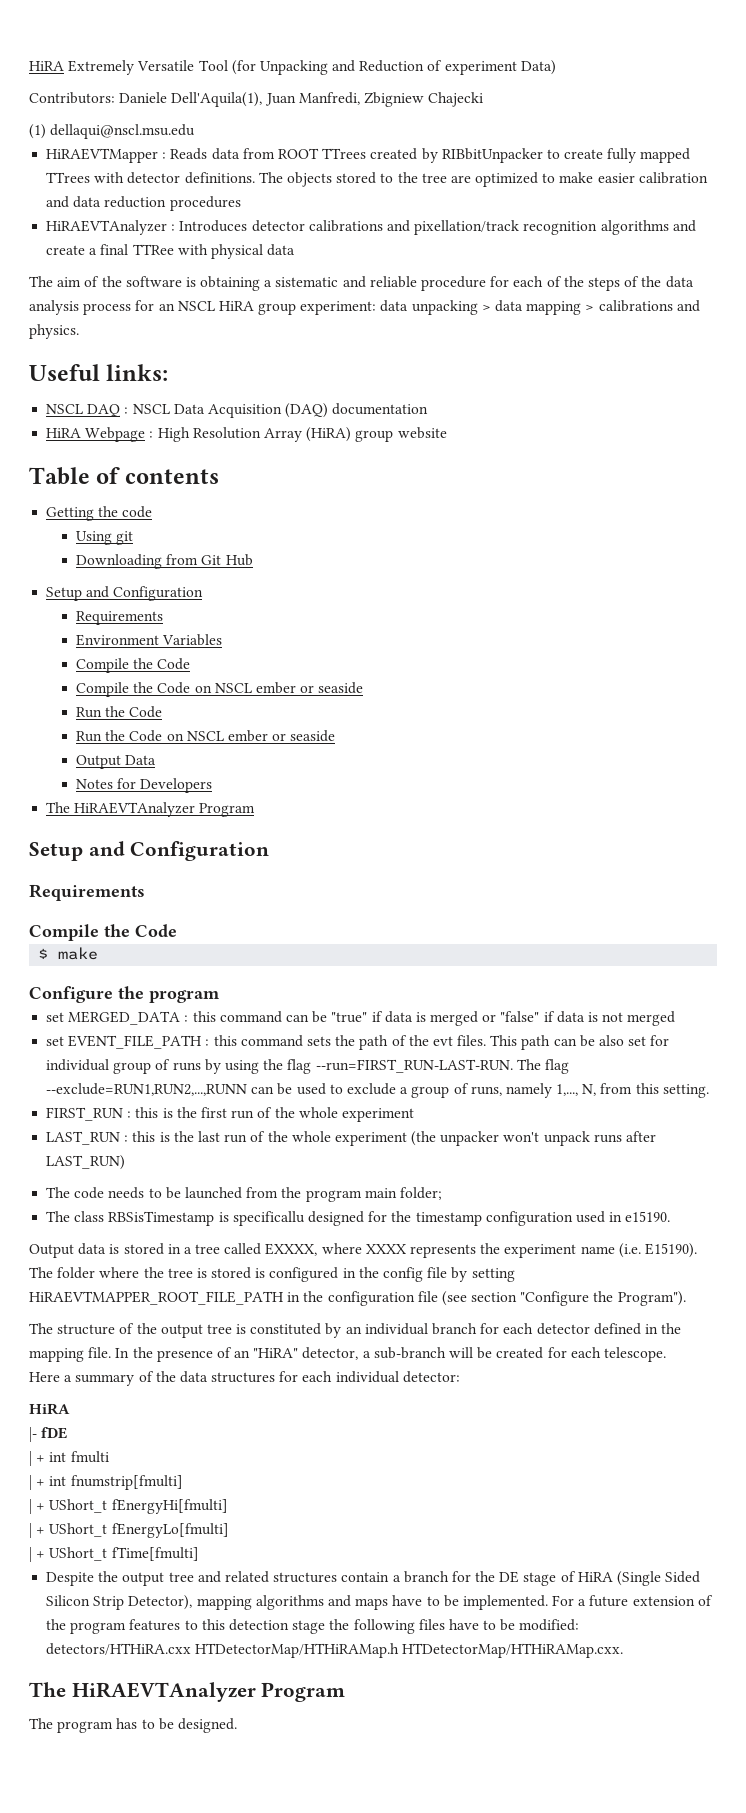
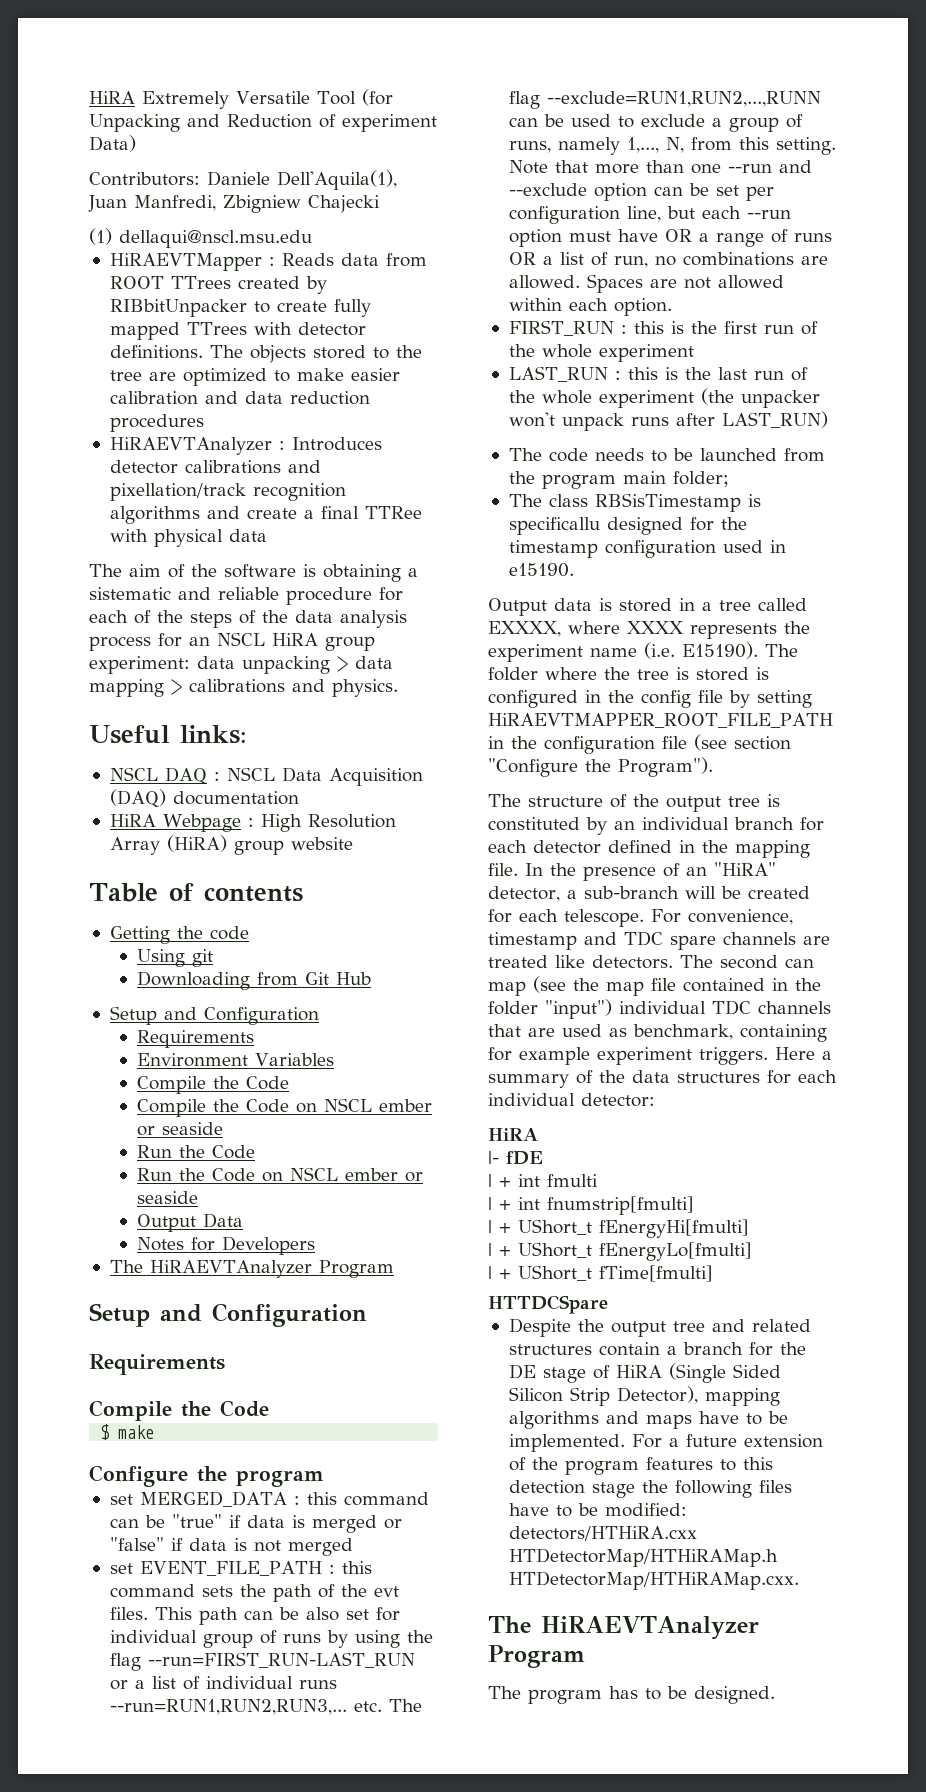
[315,1059,513,1073] --run=FIRST_RUN-LAST-RUN. -> [147,1652,415,1668] [109,1676,337,1690] [109,1699,382,1715] --run=FIRST_RUN-LAST_RUN or a list of individual runs --run=RUN1,RUN2,RUN3,... etc.
(709, 1091) none -> [508,160,812,174] [508,183,774,201] [508,206,791,224] [508,229,832,247] [508,252,828,268] [508,274,784,293] [508,298,672,316] Note that more than one --run and --exclude option can be set per configuration line, but each --run option must have OR a range of runs OR a list of run, no combinations are allowed. Spaces are not allowed within each option.
(666, 1354) // -> [651,909,793,925] [488,931,830,950] [488,955,814,969] [488,976,821,996] [488,999,831,1019] [488,1024,827,1042] [488,1047,768,1065] For convenience, timestamp and TDC spare channels are treated like detectors. The second can map (see the map file contained in the folder "input") individual TDC channels that are used as benchmark, containing for example experiment triggers.
(199, 1554) none -> [488,1295,608,1314] // HTTDCSpare

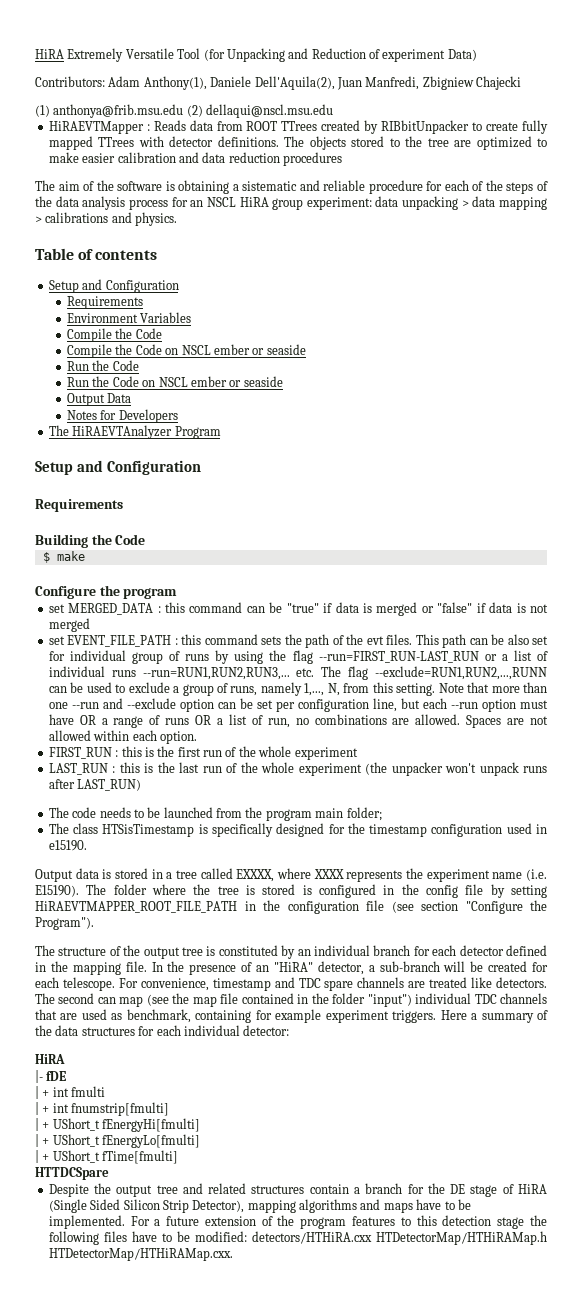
[207,170,397,190] Daniele Dell'Aquila(1), -> [108,76,335,90] Adam Anthony(1), Daniele Dell'Aquila(2),
(112, 236) none -> [53,104,203,118] anthonya@frib.msu.edu (2)
[109,437,382,455] [109,460,321,474] [109,483,346,501] [109,506,422,524] [109,529,267,547] // HiRAEVTAnalyzer : Introduces detector calibrations and pixellation/track recognition algorithms and create a final TTRee with physical data -> (342, 159) none
[89,725,247,744] [109,767,423,786] [109,789,299,808] [109,814,396,832] [109,835,353,855] [89,883,303,902] [109,926,249,944] [137,949,214,967] [137,971,372,990] Useful links: // NSCL DAQ : NSCL Data Acquisition (DAQ) documentation // HiRA Webpage : High Resolution Array (HiRA) group website // Table of contents // Getting the code // Using git // Downloading from Git Hub -> [35,248,158,260] Table of contents
[89,1400,172,1421] Compile -> [35,534,88,548] Building
[594,493,761,512] [508,517,600,535] RBSisTimestamp is specificallu -> [102,823,273,837] HTSisTimestamp is specifically
[488,1616,759,1640] [488,1645,585,1668] [488,1686,775,1704] // The HiRAEVTAnalyzer Program // The program has to be designed. -> (233, 1254) none

